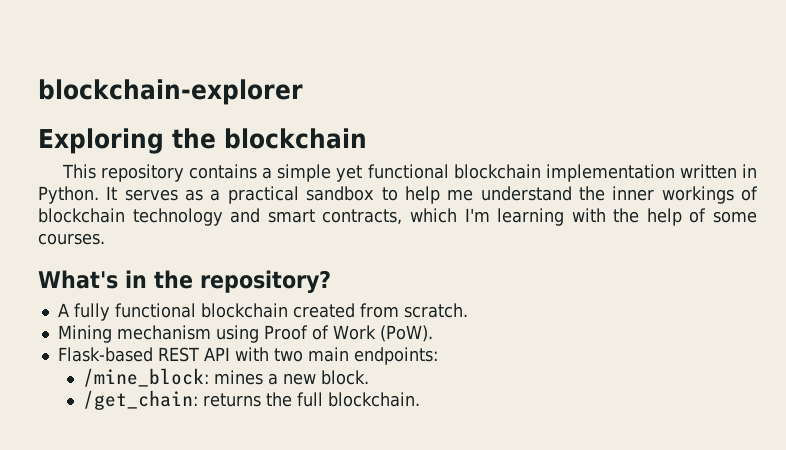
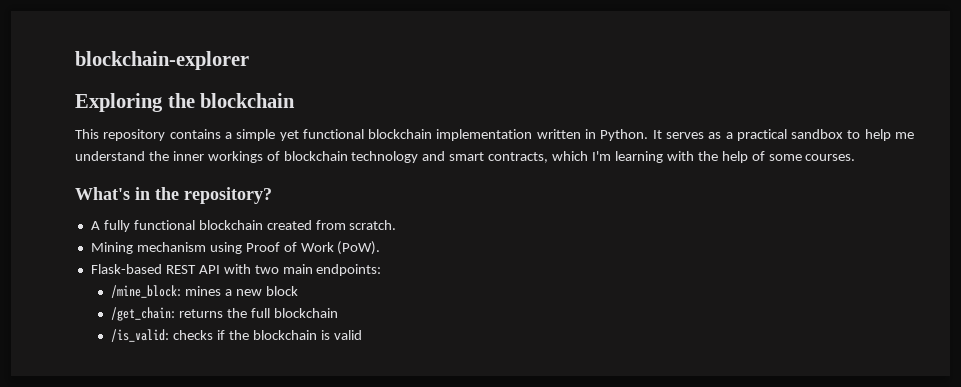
[321,370,370,385] block. -> [265,286,298,296] block
[328,392,421,407] blockchain. -> [273,308,338,318] [111,329,362,342] blockchain // /is_valid: checks if the blockchain is valid

